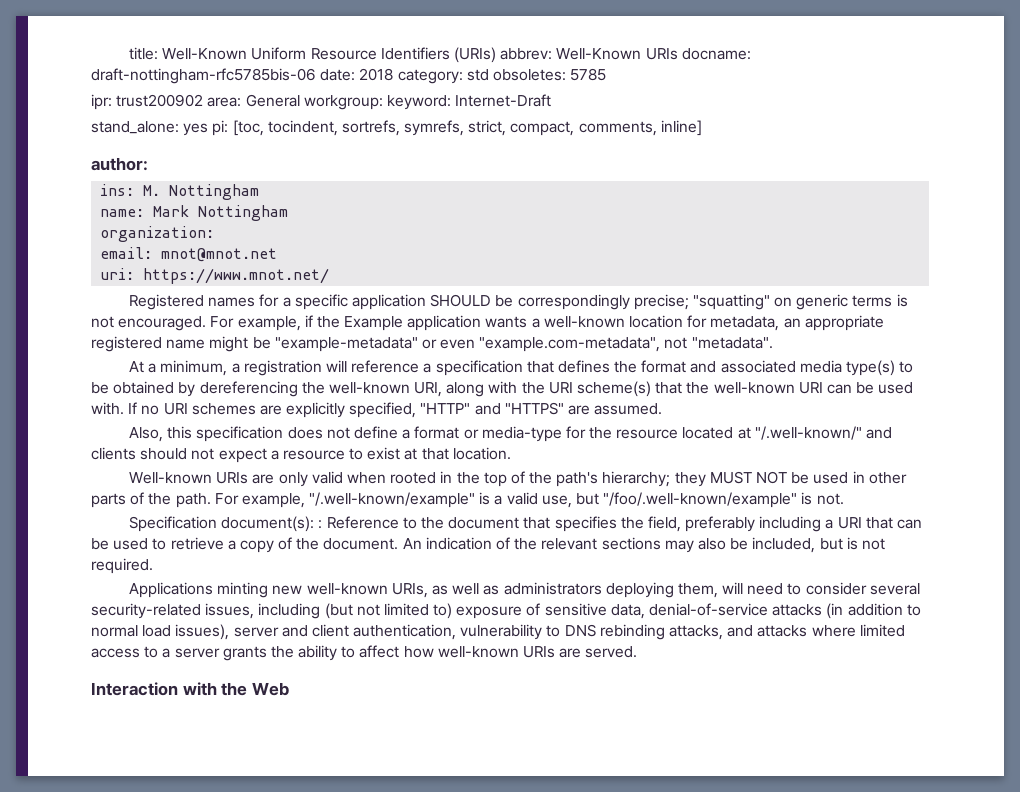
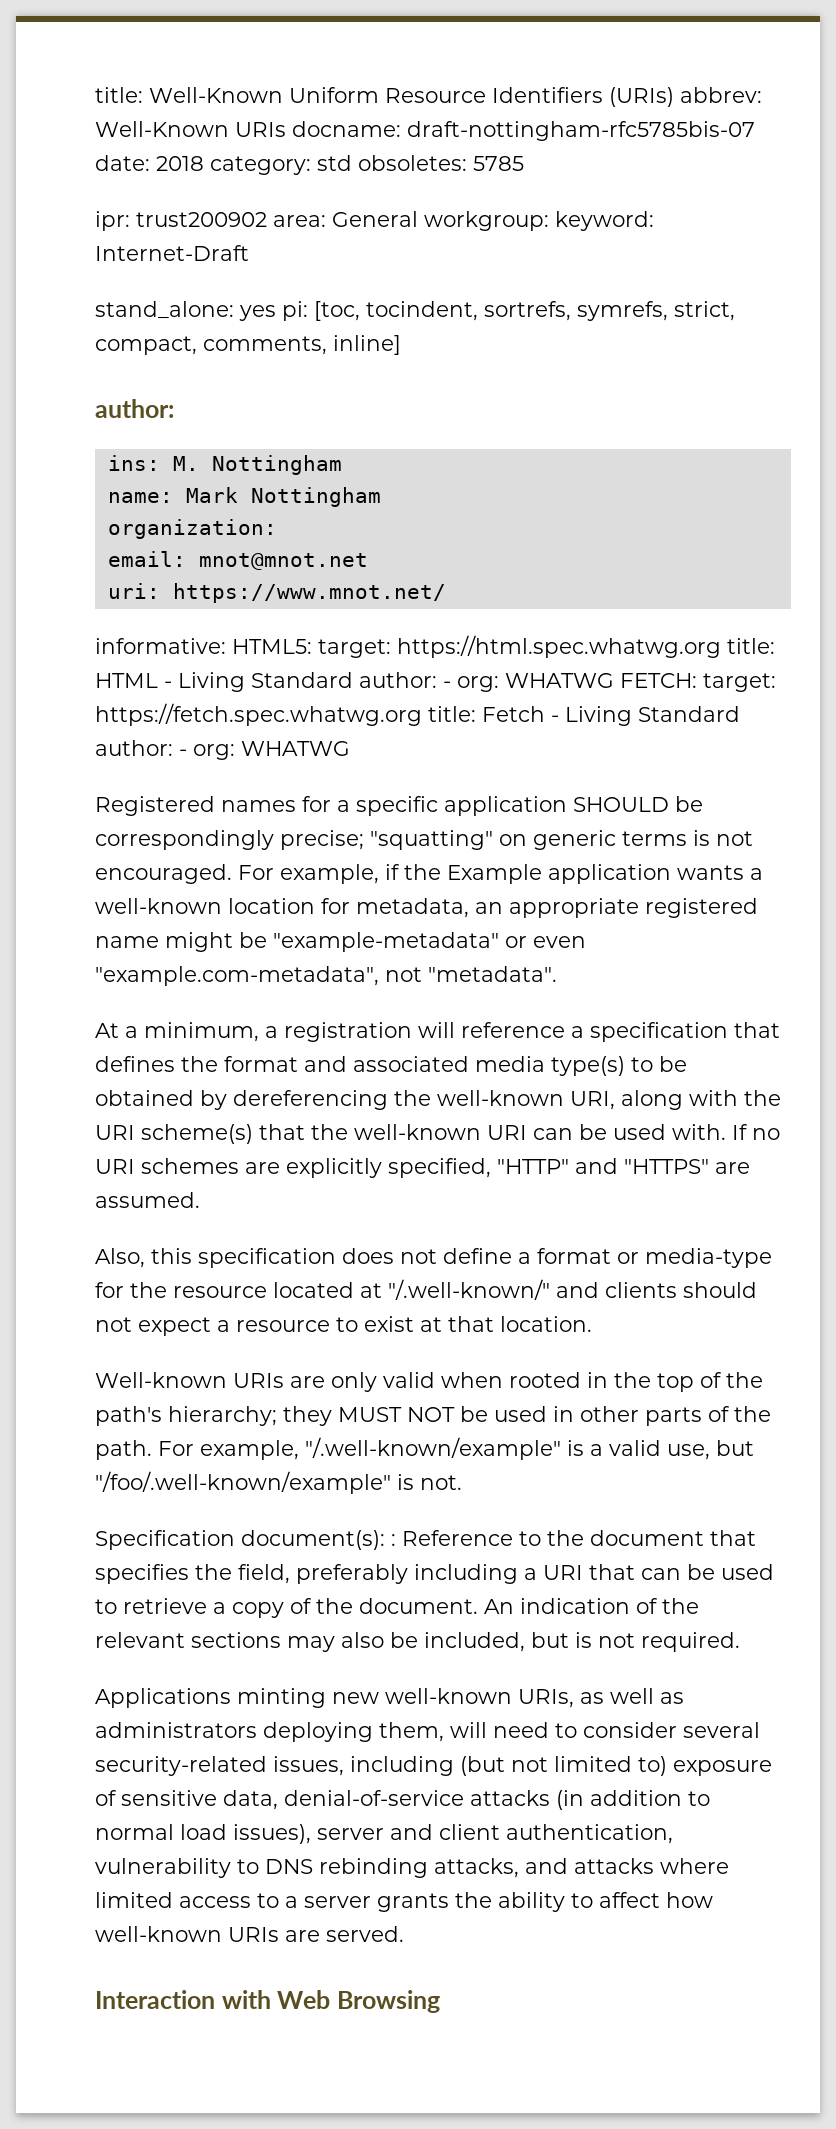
[91,68,316,84] draft-nottingham-rfc5785bis-06 -> [407,121,755,141] draft-nottingham-rfc5785bis-07
(330, 276) none -> [95,635,775,658] [95,672,776,692] [95,703,740,726] [95,740,350,760] // informative: HTML5: target: https://html.spec.whatwg.org title: HTML - Living Standard author: - org: WHATWG FETCH: target: https://fetch.spec.whatwg.org title: Fetch - Living Standard author: - org: WHATWG
[221,682,289,696] the Web -> [277,1990,440,2013] Web Browsing

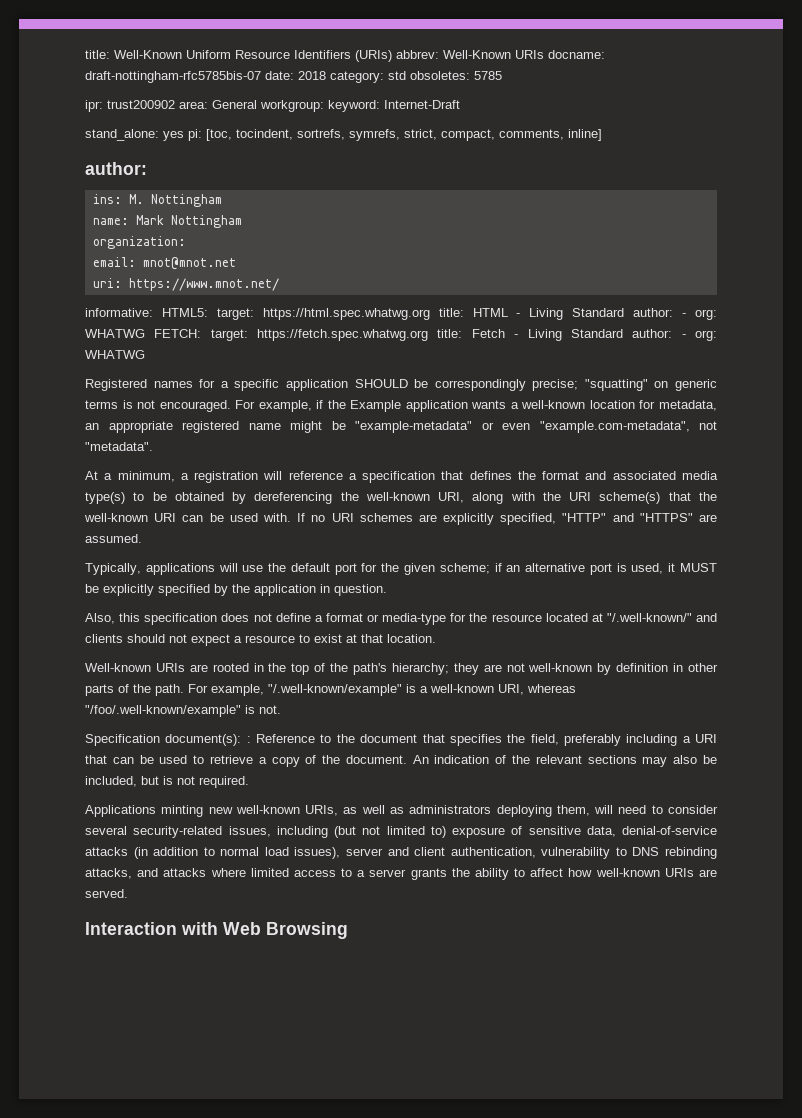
(200, 1200) none -> [85,563,718,575] [85,584,387,596] // Typically, applications will use the default port for the given scheme; if an alternative port is used, it MUST be explicitly specified by the application in question.
[331,1372,503,1392] only valid when -> (208, 668) none
[338,1406,547,1422] MUST NOT be used -> [483,663,669,675] are not well-known by definition
[609,1440,754,1460] valid use, but -> [430,684,576,695] well-known URI, whereas

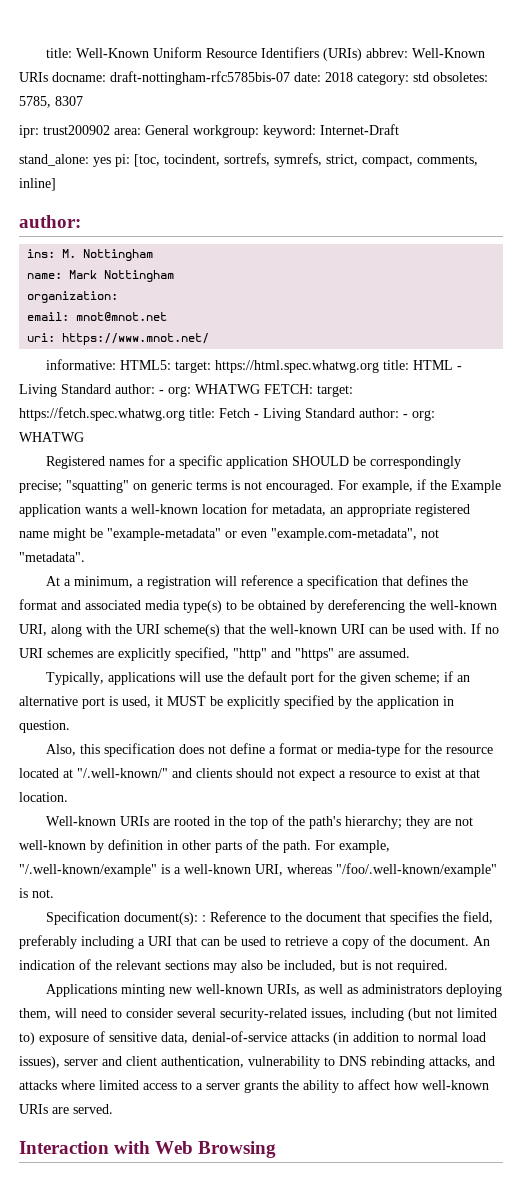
[474,71,502,80] 5785 -> [19,96,83,108] 5785, 8307
[562,513,693,522] "HTTP" and "HTTPS" -> [233,648,334,661] "http" and "https"

